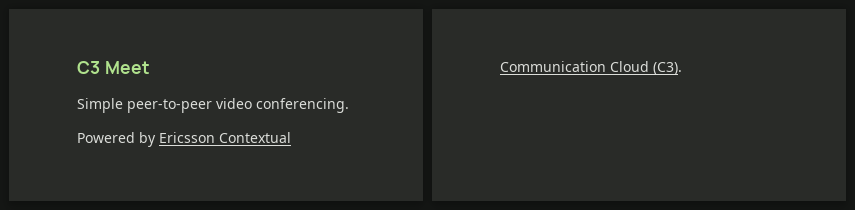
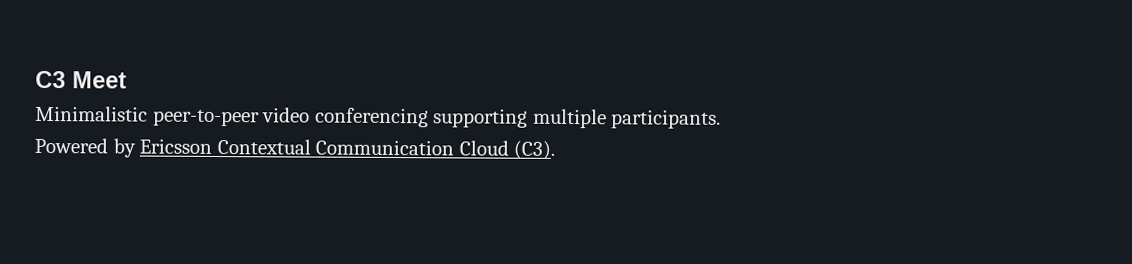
[77,98,123,113] Simple -> [35,105,148,122] Minimalistic
[256,98,349,113] conferencing. -> [314,107,722,129] conferencing supporting multiple participants.

